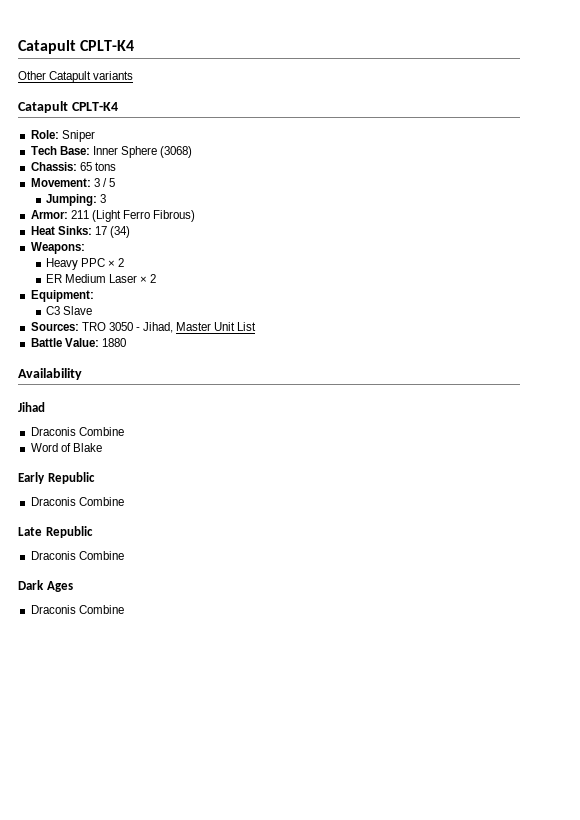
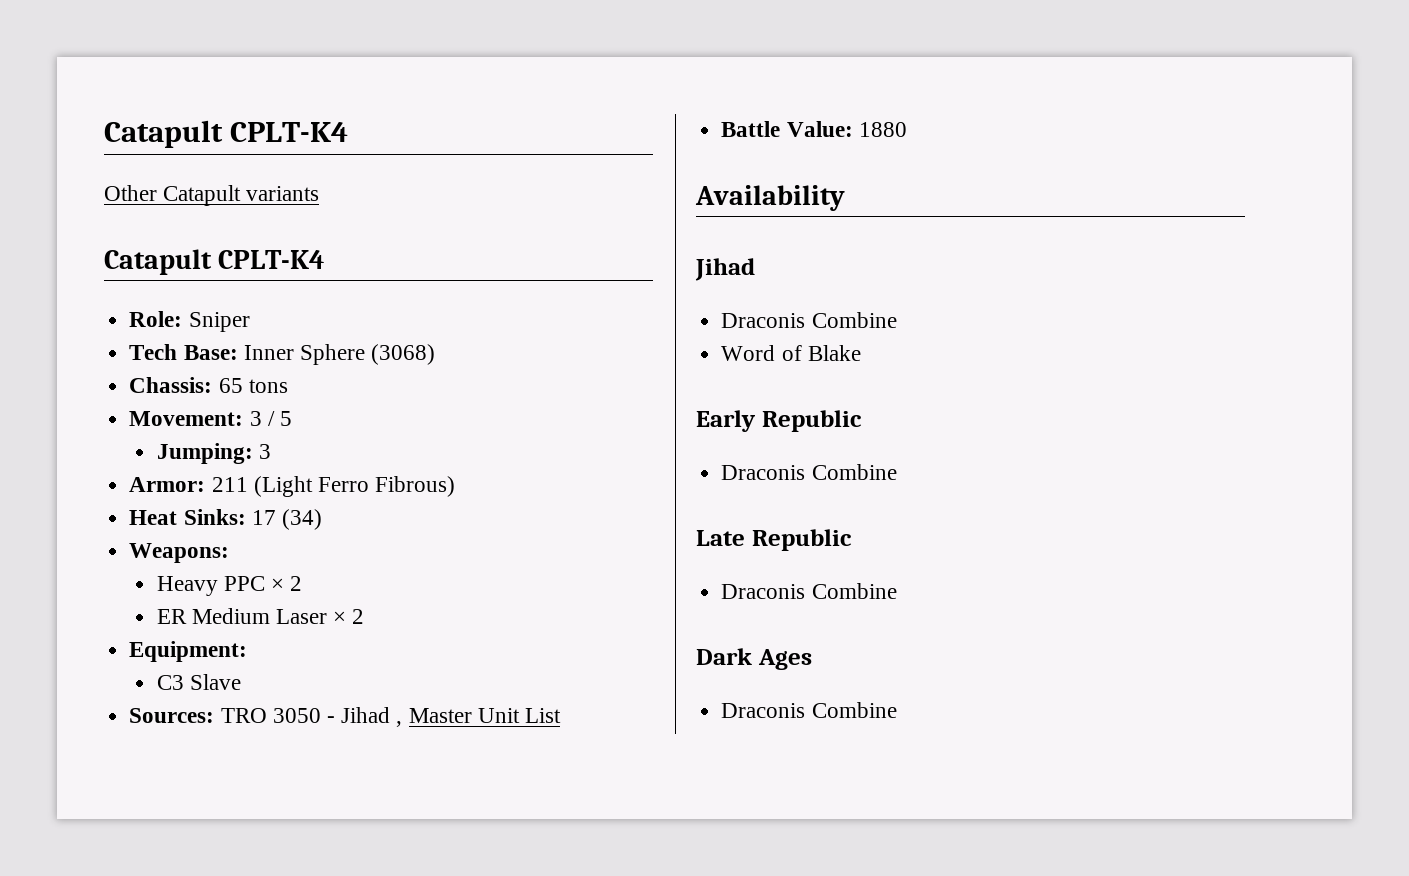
[143,322,174,333] Jihad, -> [341,707,403,727] Jihad ,

